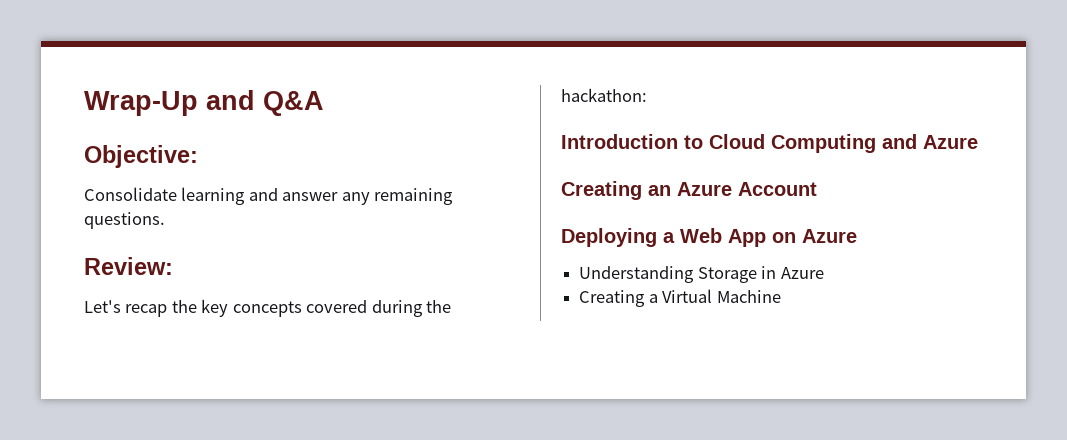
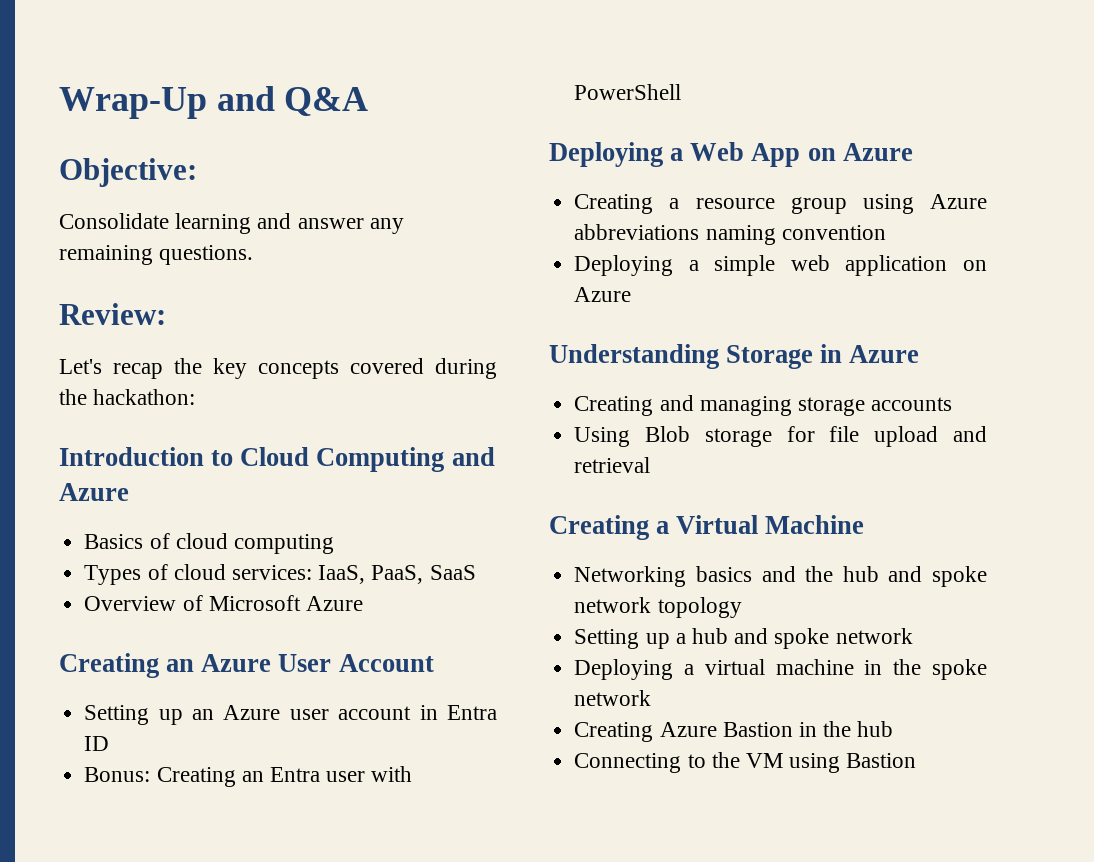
(978, 142) none -> [84,533,334,554] [84,564,476,585] [84,595,363,611] // Basics of cloud computing // Types of cloud services: IaaS, PaaS, SaaS // Overview of Microsoft Azure
(732, 189) none -> [278,654,332,672] User
(817, 189) none -> [84,705,497,725] [84,736,110,751] [84,766,413,787] [574,84,682,100] // Setting up an Azure user account in Entra ID // Bonus: Creating an Entra user with PowerShell
[579,266,824,283] [579,289,781,307] Understanding Storage in Azure // Creating a Virtual Machine -> [574,194,987,214] [574,224,886,245] [574,255,987,276] [574,287,632,302] [549,344,920,369] [574,395,953,416] [574,426,987,447] [574,457,651,473] [549,515,865,540] [574,566,987,587] [574,597,742,618] [574,628,913,649] [574,659,987,680] [574,690,652,706] [574,721,894,742] [574,752,917,773] Creating a resource group using Azure abbreviations naming convention // Deploying a simple web application on Azure // Understanding Storage in Azure // Creating and managing storage accounts // Using Blob storage for file upload and retrieval // Creating a Virtual Machine // Networking basics and the hub and spoke network topology // Setting up a hub and spoke network // Deploying a virtual machine in the spoke network // Creating Azure Bastion in the hub // Connecting to the VM using Bastion

